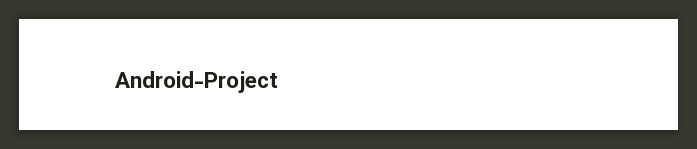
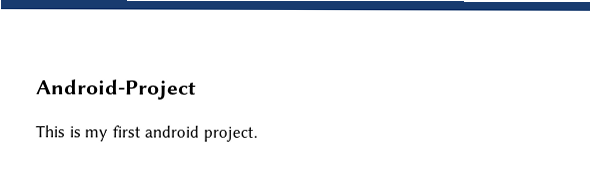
(278, 82) none -> [35,125,258,142] // This is my first android project.

